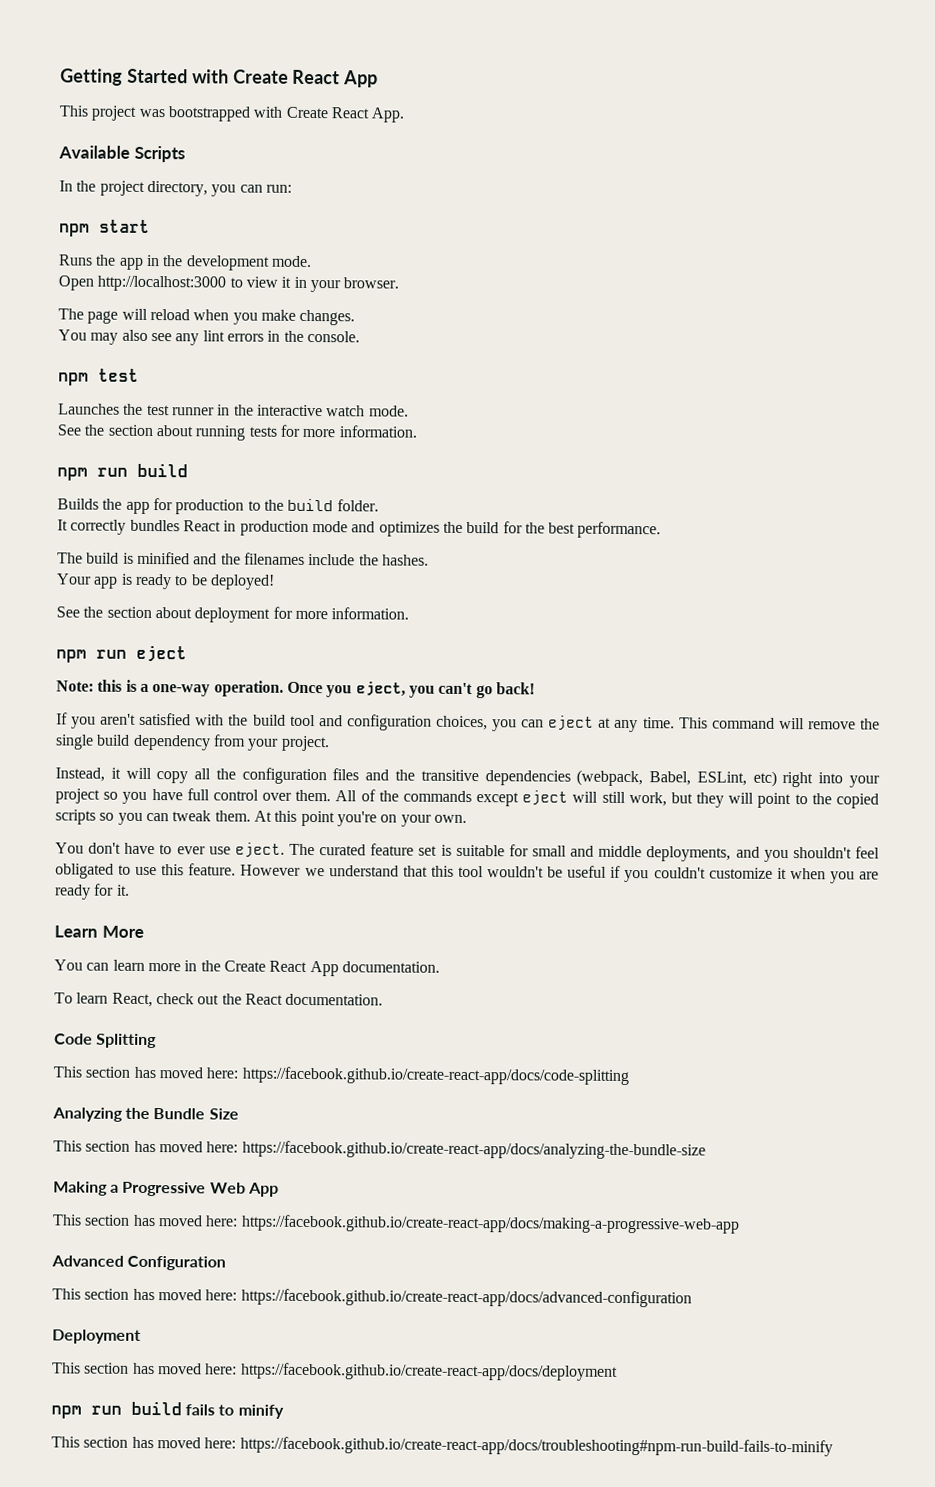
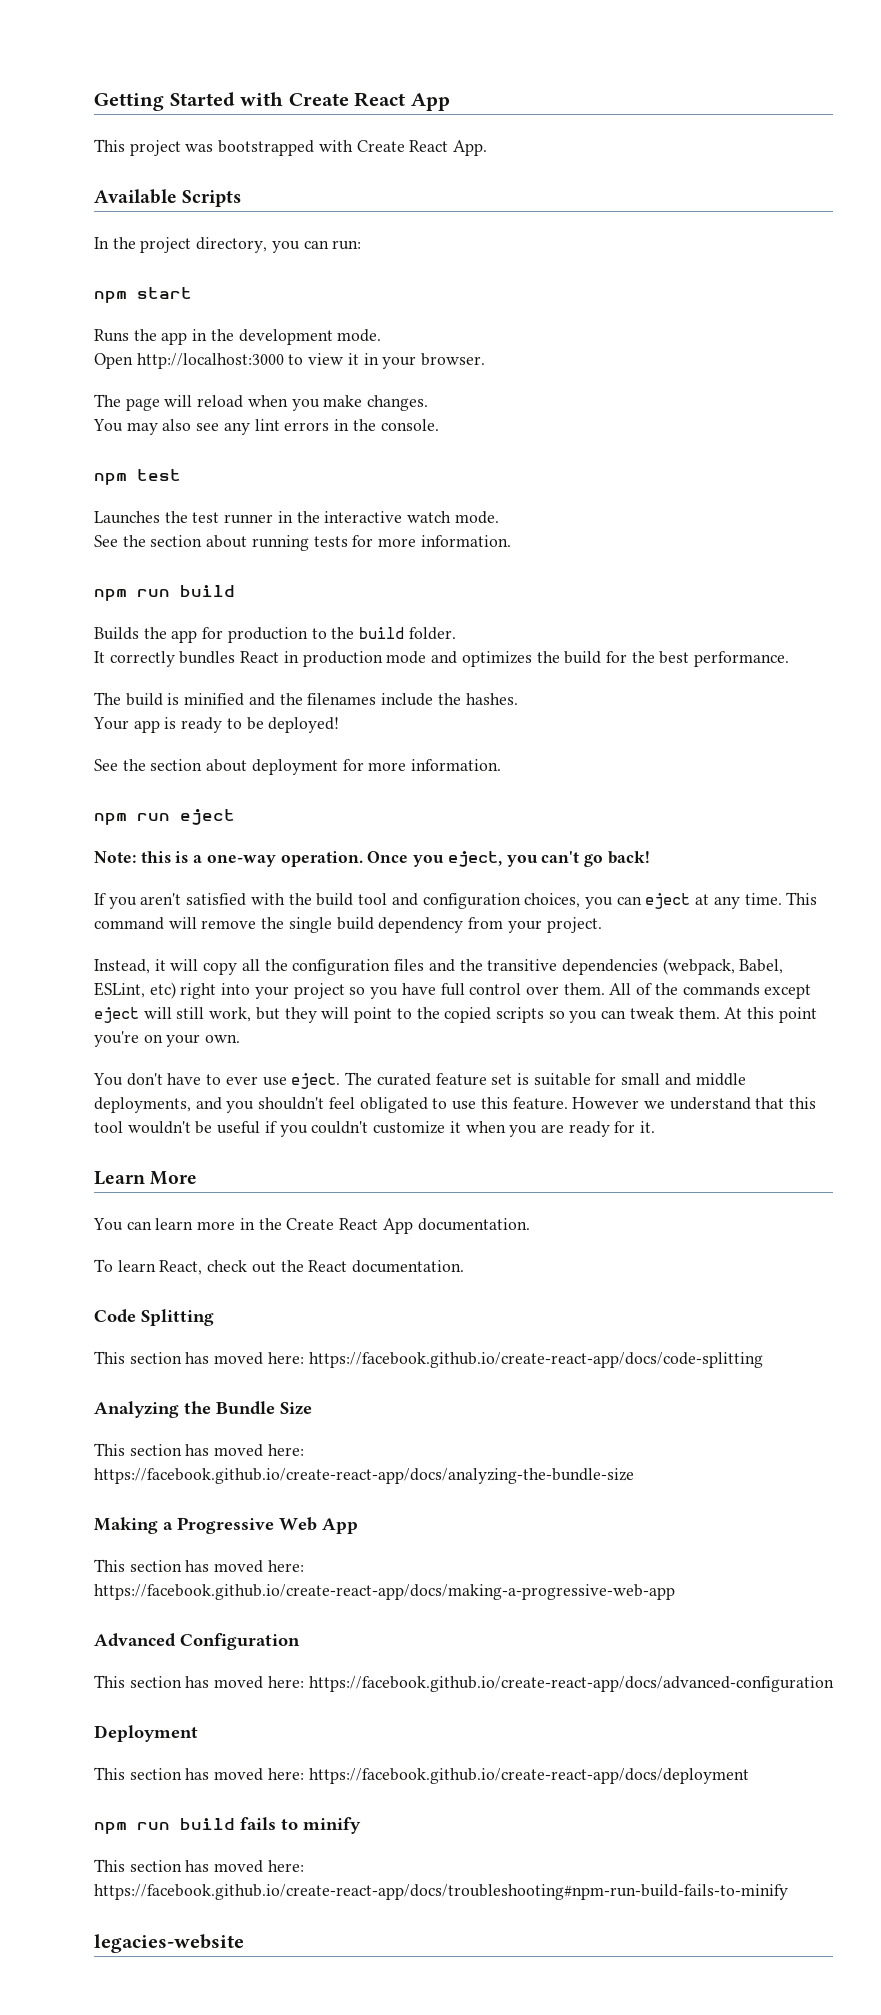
(833, 1446) none -> [94,1934,244,1953] // legacies-website

